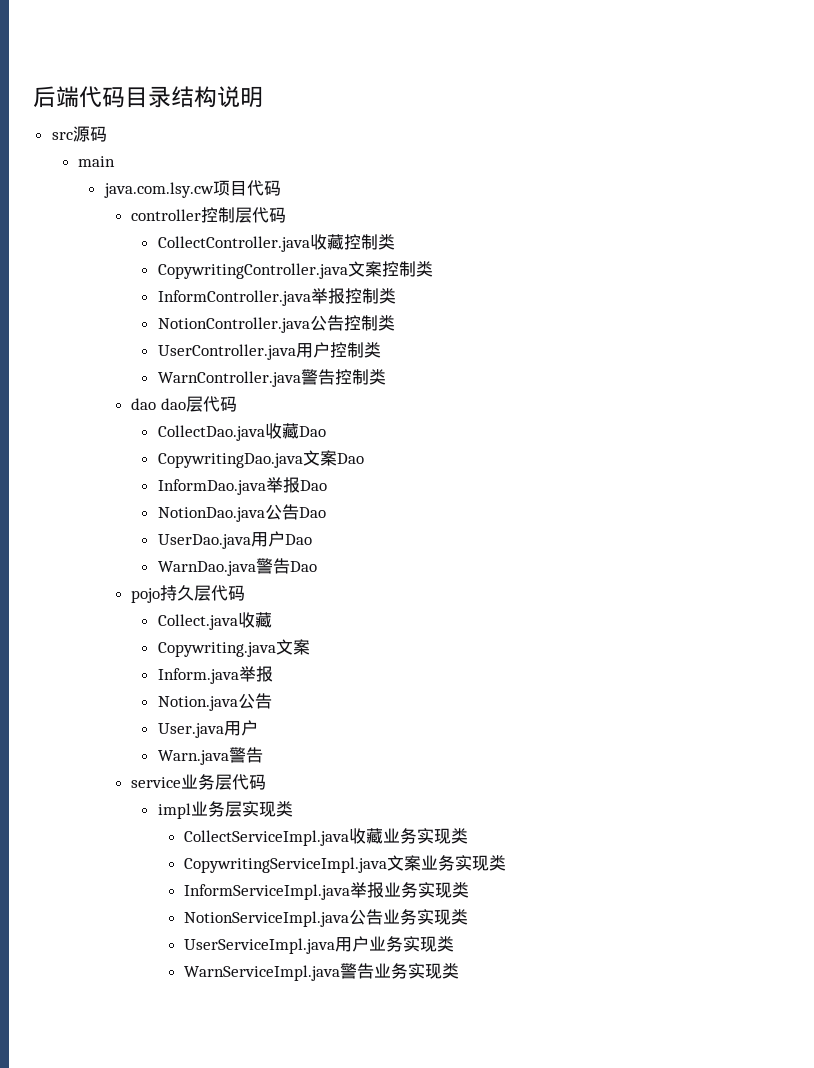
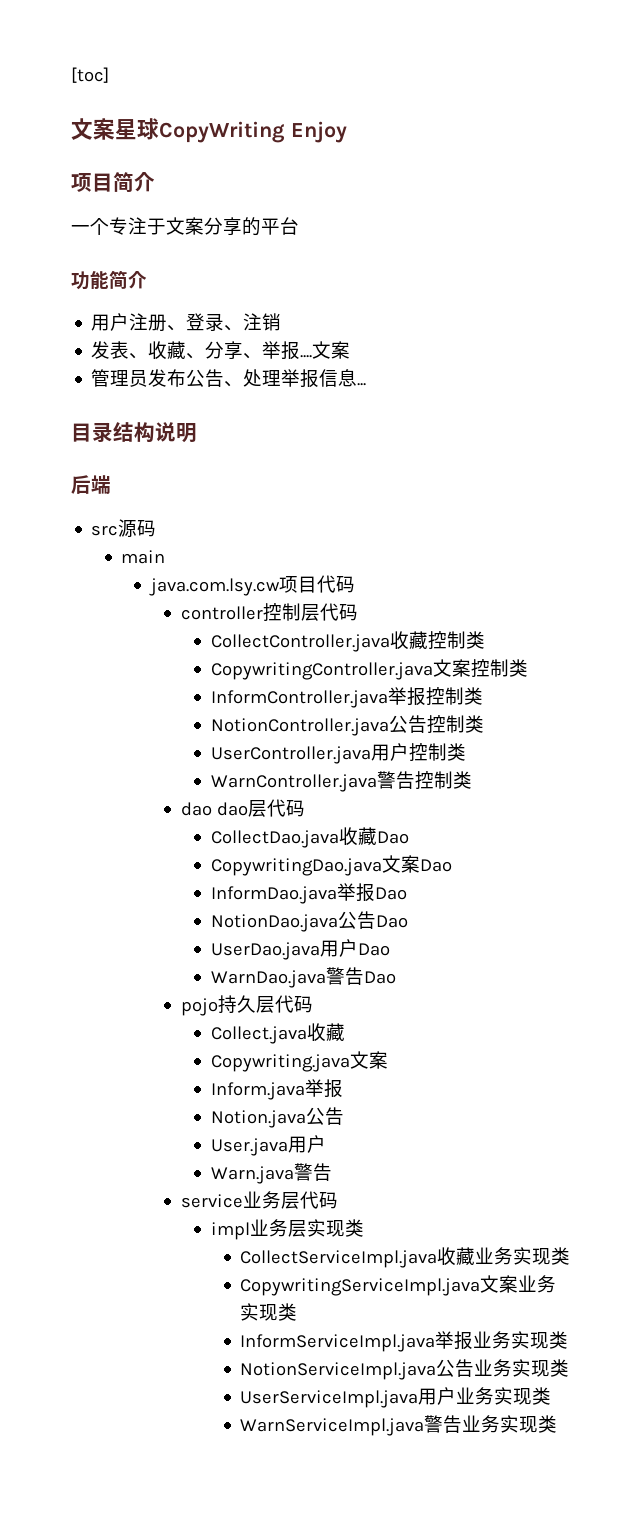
[33,86,125,108] 后端代码 -> [71,67,109,83] [71,118,347,143] [71,172,155,193] [71,217,299,236] [71,270,147,290] [91,313,282,331] [91,341,351,360] [91,369,367,388] [toc] // 文案星球CopyWriting Enjoy // 项目简介 // 一个专注于文案分享的平台 // 功能简介 // 用户注册、登录、注销 // 发表、收藏、分享、举报....文案 // 管理员发布公告、处理举报信息... //
(263, 97) none -> [71,475,111,494] // 后端

